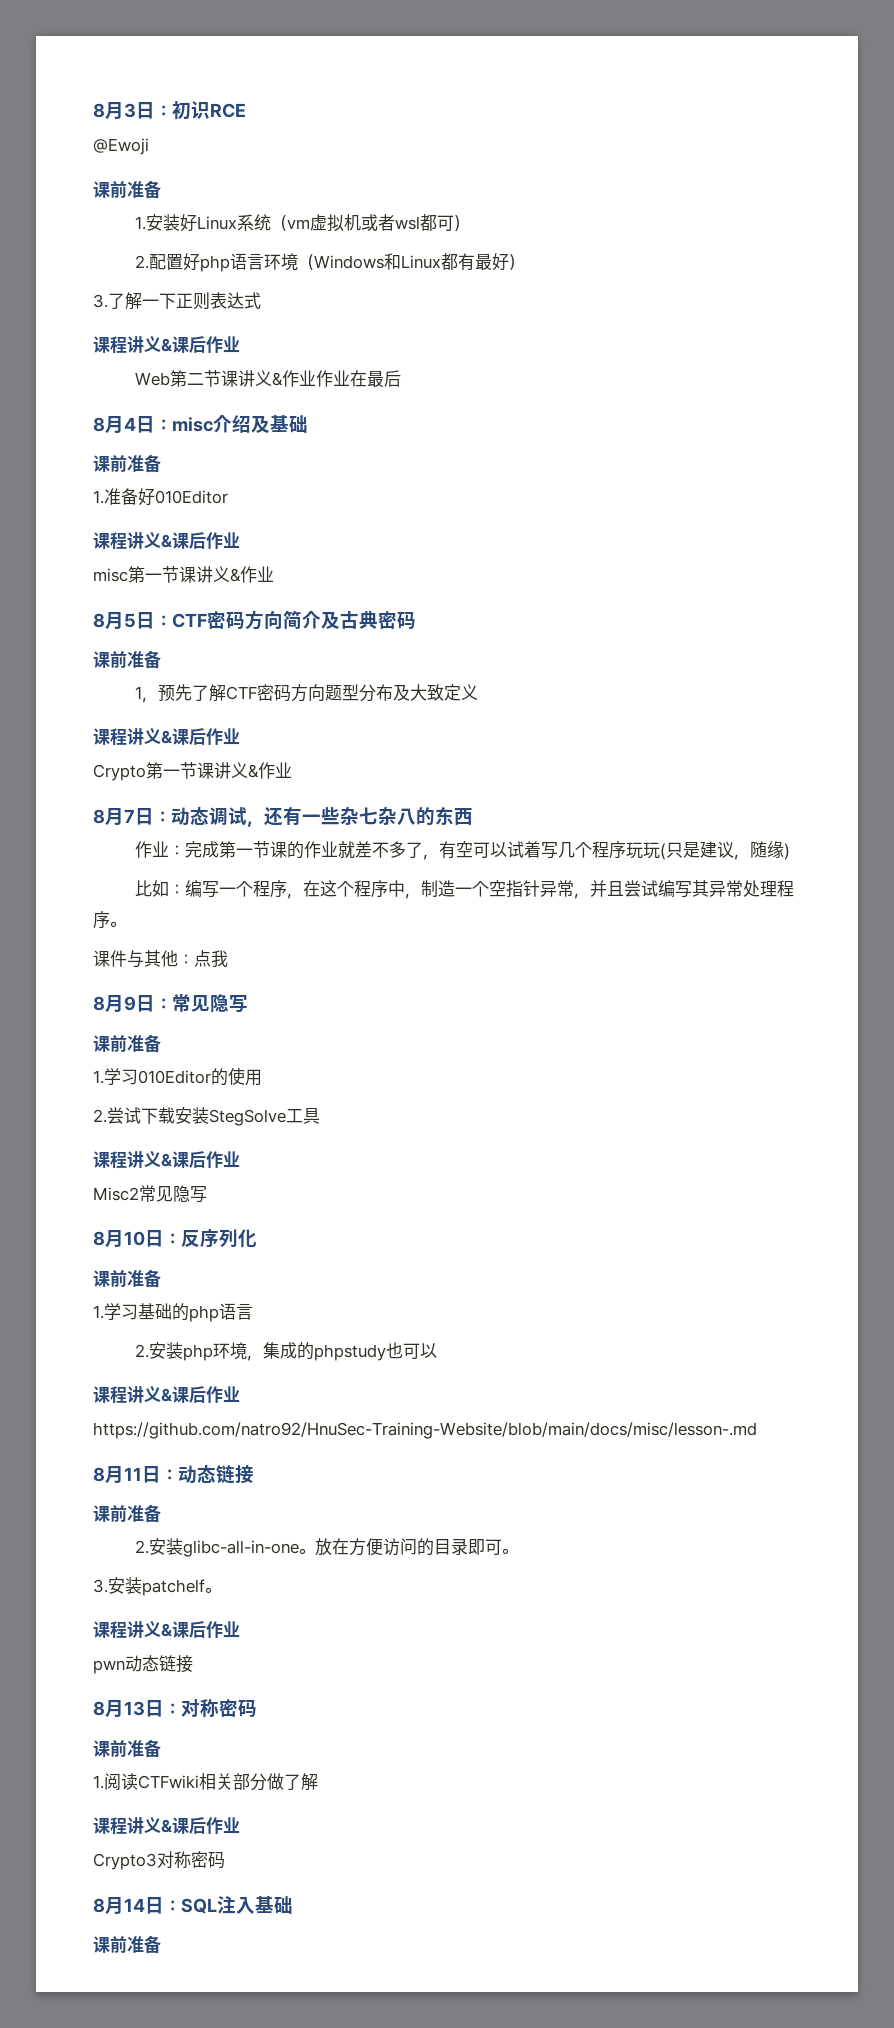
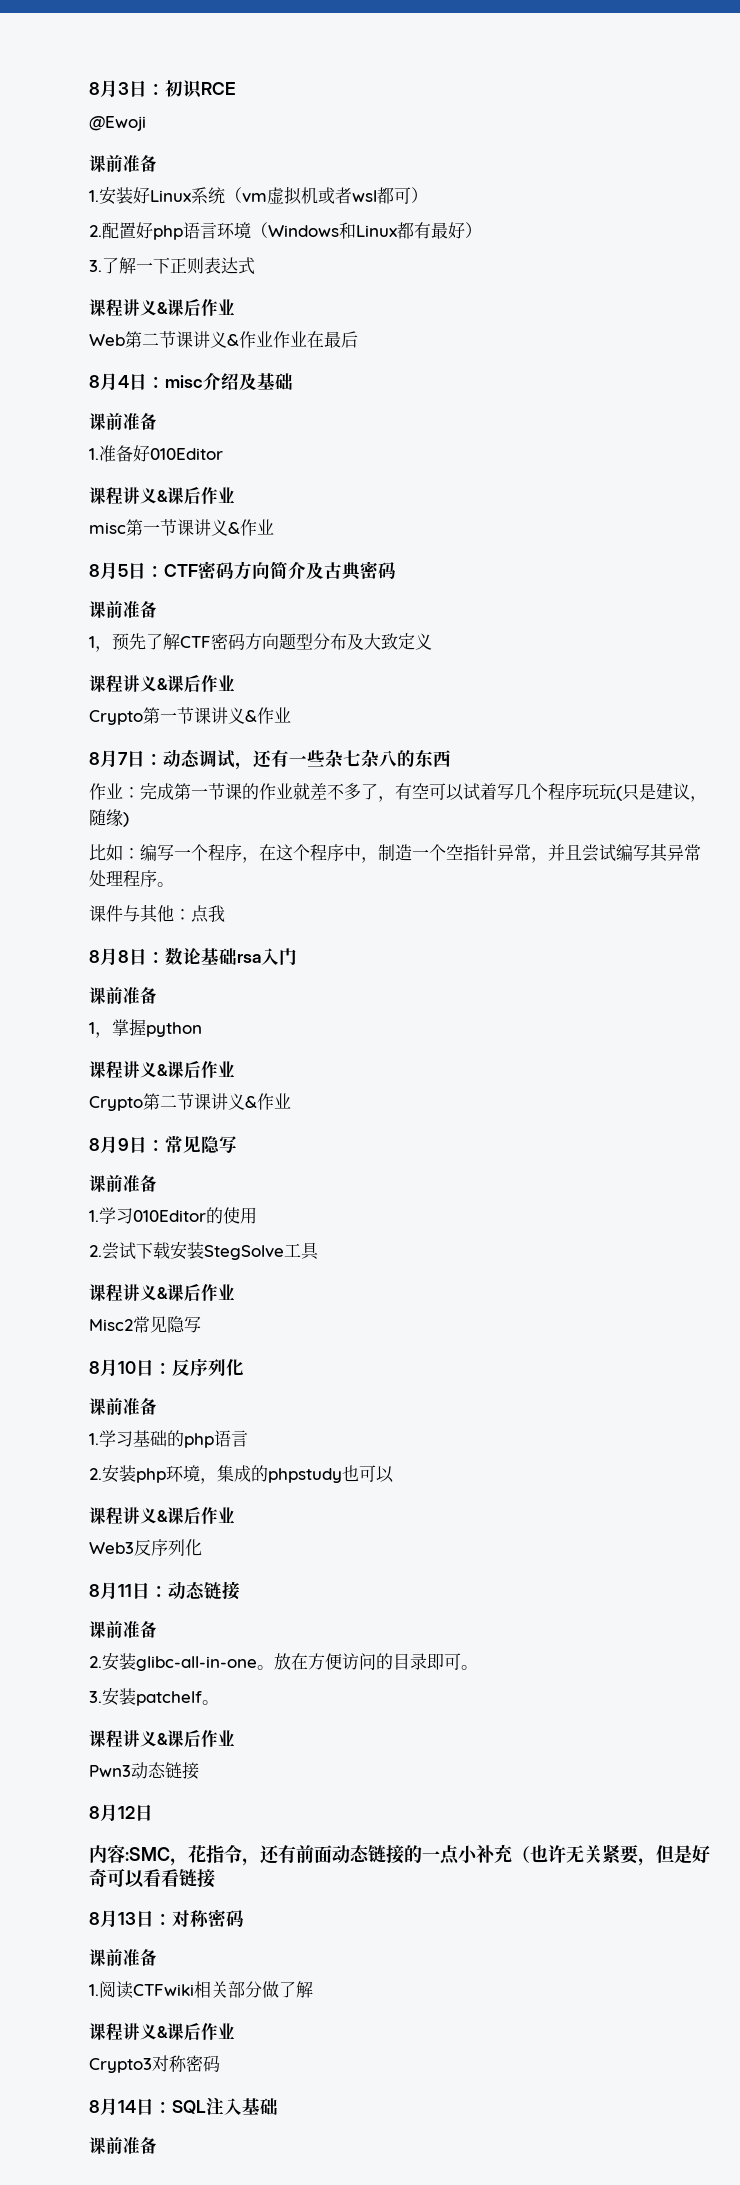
(228, 958) none -> [89,947,297,966] [89,987,157,1004] [89,1019,202,1038] [89,1061,235,1079] [89,1093,291,1111] // 8月8日：数论基础rsa入门 // 课前准备 // 1，掌握python // 课程讲义&课后作业 // Crypto第二节课讲义&作业
[93,1422,757,1439] https://github.com/natro92/HnuSec-Training-Website/blob/main/docs/misc/lesson-.md -> [89,1539,202,1556] Web3反序列化
[93,1655,193,1674] pwn动态链接 -> [89,1762,199,1780] [89,1804,153,1822] [89,1844,710,1866] [89,1868,215,1888] Pwn3动态链接 // 8月12日 // 内容:SMC，花指令，还有前面动态链接的一点小补充（也许无关紧要，但是好奇可以看看链接

